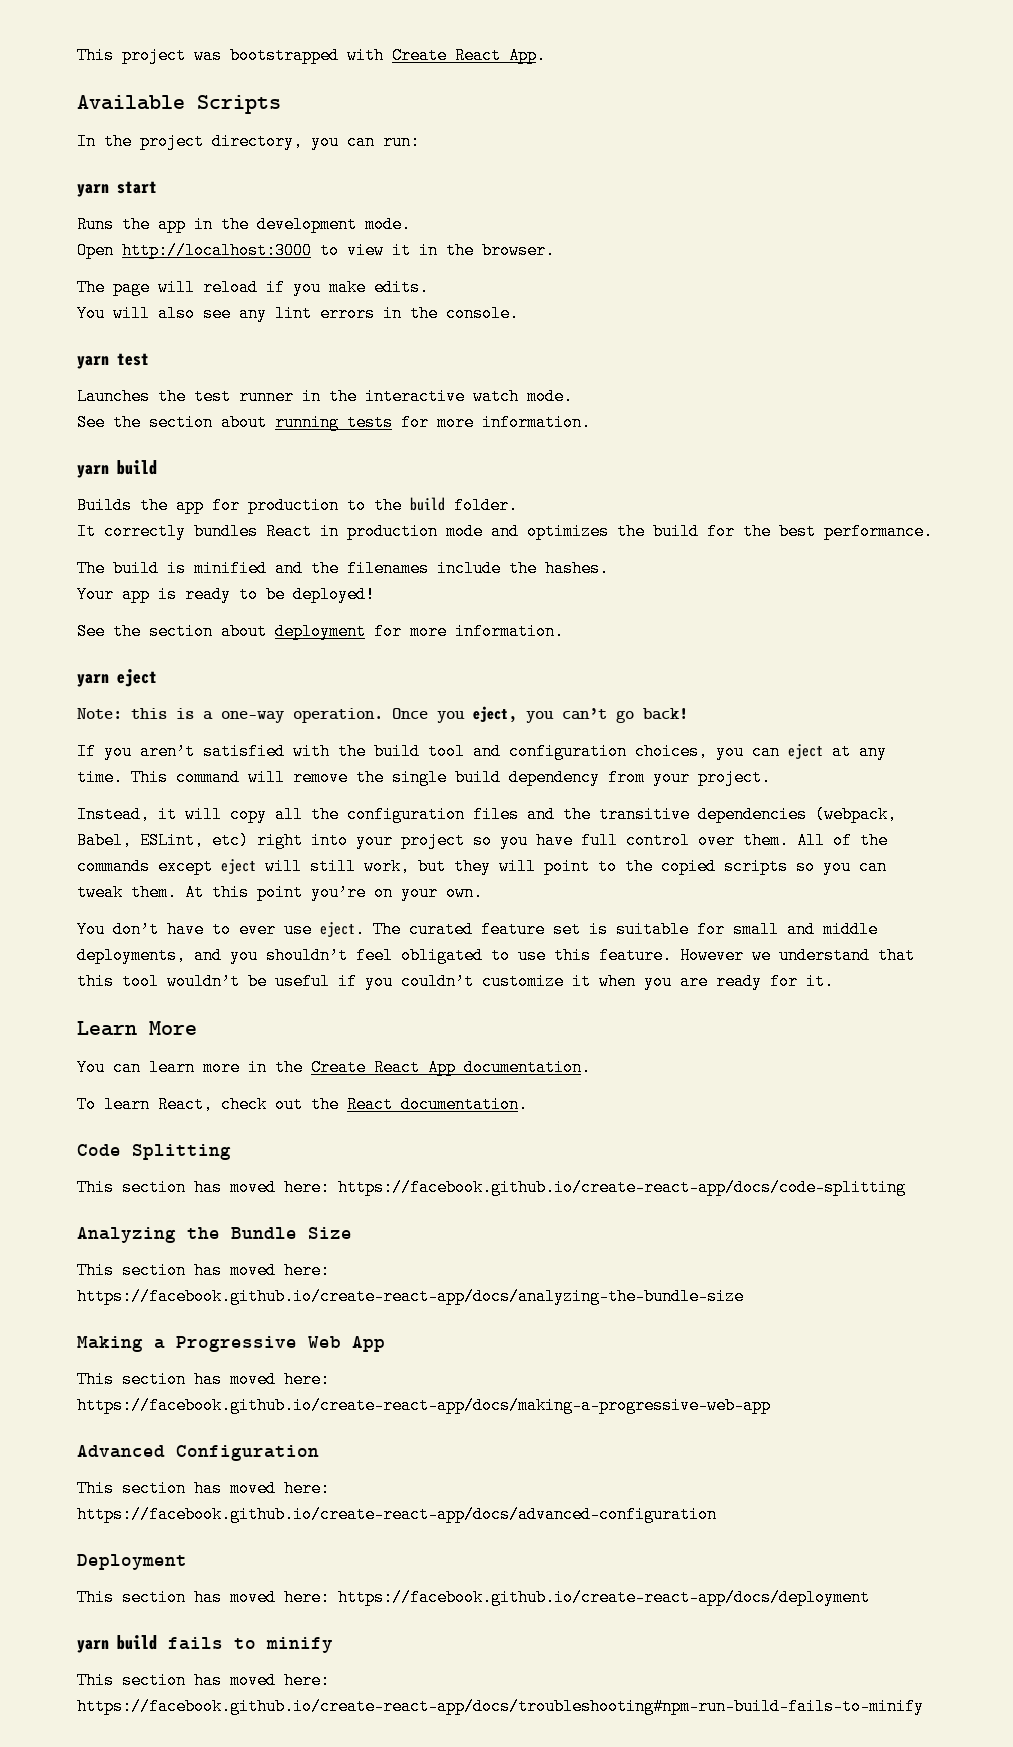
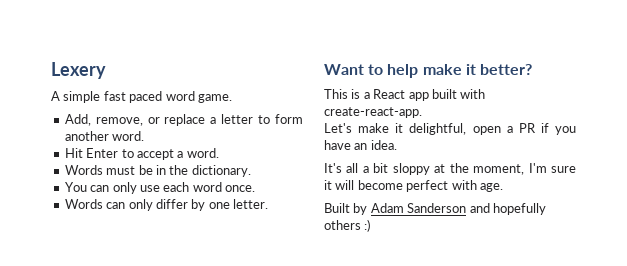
[77,47,546,64] [77,95,281,114] [77,133,420,150] [77,181,157,197] [77,216,411,233] [77,242,555,259] [77,279,429,296] [77,305,519,322] [77,353,149,369] [77,388,573,405] [77,414,591,431] [77,460,157,478] [77,497,518,514] [77,523,933,540] [77,560,609,577] [77,586,375,603] [77,623,564,640] [77,669,157,687] [77,706,688,723] [77,743,887,760] [77,769,771,786] [77,806,897,823] [77,832,888,849] [77,858,887,875] [77,884,483,901] [77,921,878,938] [77,947,915,964] [77,973,834,990] [77,1021,197,1036] [77,1059,591,1076] [77,1096,528,1113] [77,1144,231,1160] [77,1179,906,1196] [77,1227,352,1243] [77,1262,330,1279] [77,1288,744,1305] [77,1336,385,1352] [77,1371,330,1388] [77,1397,771,1414] [77,1445,319,1461] [77,1480,330,1497] [77,1506,717,1523] [77,1554,187,1570] [77,1589,870,1606] [77,1635,333,1653] [77,1672,330,1689] [77,1698,924,1715] This project was bootstrapped with Create React App. // Available Scripts // In the project directory, you can run: // yarn start // Runs the app in the development mode. // Open http://localhost:3000 to view it in the browser. // The page will reload if you make edits. // You will also see any lint errors in the console. // yarn test // Launches the test runner in the interactive watch mode. // See the section about running tests for more information. // yarn build // Builds the app for production to the build folder. // It correctly bundles React in production mode and optimizes the build for the best performance. // The build is minified and the filenames include the hashes. // Your app is ready to be deployed! // See the section about deployment for more information. // yarn eject // Note: this is a one-way operation. Once you eject, you can’t go back! // If you aren’t satisfied with the build tool and configuration choices, you can eject at any time. This command will remove the single build dependency from your project. // Instead, it will copy all the configuration files and the transitive dependencies (webpack, Babel, ESLint, etc) right into your project so you have full control over them. All of the commands except eject will still work, but they will point to the copied scripts so you can tweak them. At this point you’re on your own. // You don’t have to ever use eject. The curated feature set is suitable for small and middle deployments, and you shouldn’t feel obligated to use this feature. However we understand that this tool wouldn’t be useful if you couldn’t customize it when you are ready for it. // Learn More // You can learn more in the Create React App documentation. // To learn React, check out the React documentation. // Code Splitting // This section has moved here: https://facebook.github.io/create-react-app/docs/code-splitting // Analyzing the Bundle Size // This section has moved here: https://facebook.github.io/create-react-app/docs/analyzing-the-bundle-size // Making a Progressive Web App // This section has moved here: https://facebook.github.io/create-react-app/docs/making-a-progressive-web-app // Advanced Configuration // This section has moved here: https://facebook.github.io/create-react-app/docs/advanced-configuration // Deployment // This section has moved here: https://facebook.github.io/create-react-app/docs/deployment // yarn build fails to minify // This section has moved here: https://facebook.github.io/create-react-app/docs/troubleshooting#npm-run-build-fails-to-minify -> [51,62,106,79] [51,91,232,103] [64,114,303,126] [64,131,145,141] [64,148,219,160] [64,165,251,177] [64,182,255,194] [64,199,268,211] [324,64,532,78] [324,89,486,101] [324,107,422,118] [324,123,576,135] [324,140,397,150] [324,163,576,175] [324,180,503,192] [324,203,546,215] [324,219,371,232] Lexery // A simple fast paced word game. // Add, remove, or replace a letter to form another word. // Hit Enter to accept a word. // Words must be in the dictionary. // You can only use each word once. // Words can only differ by one letter. // Want to help make it better? // This is a React app built with create-react-app. // Let's make it delightful, open a PR if you have an idea. // It's all a bit sloppy at the moment, I'm sure it will become perfect with age. // Built by Adam Sanderson and hopefully others :)

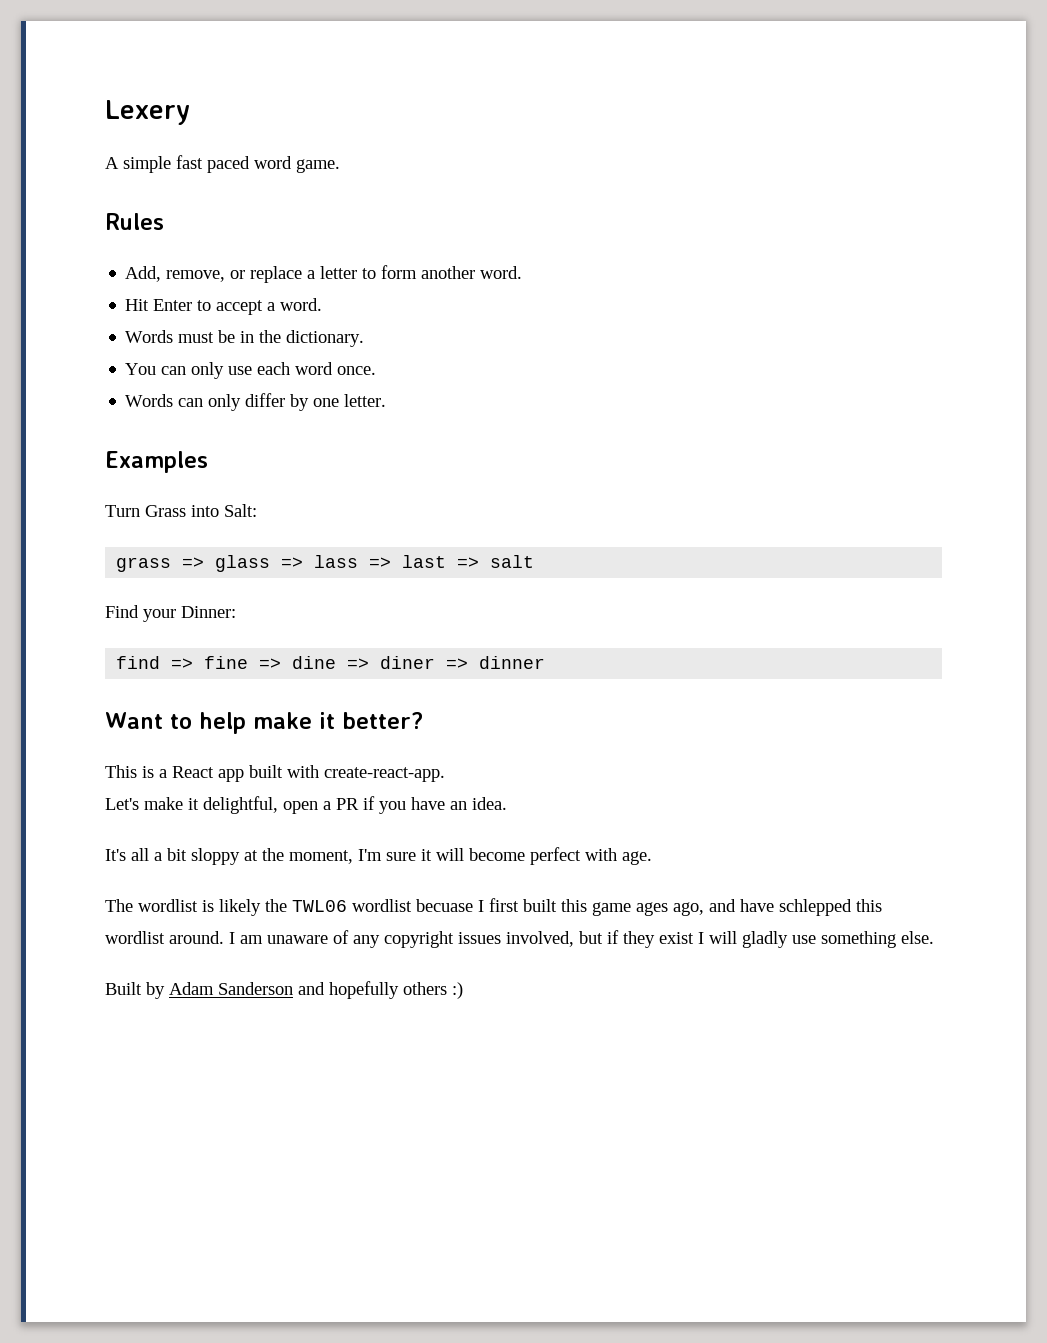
(232, 98) none -> [105,213,164,230] // Rules
(268, 204) none -> [105,451,208,473] [105,504,257,517] [116,555,535,572] [105,605,236,622] [116,656,546,669] // Examples // Turn Grass into Salt: // grass => glass => lass => last => salt // Find your Dinner: // find => fine => dine => diner => dinner
(503, 187) none -> [105,898,882,916] [105,930,934,948] // The wordlist is likely the TWL06 wordlist becuase I first built this game ages ago, and have schlepped this wordlist around. I am unaware of any copyright issues involved, but if they exist I will gladly use something else.

